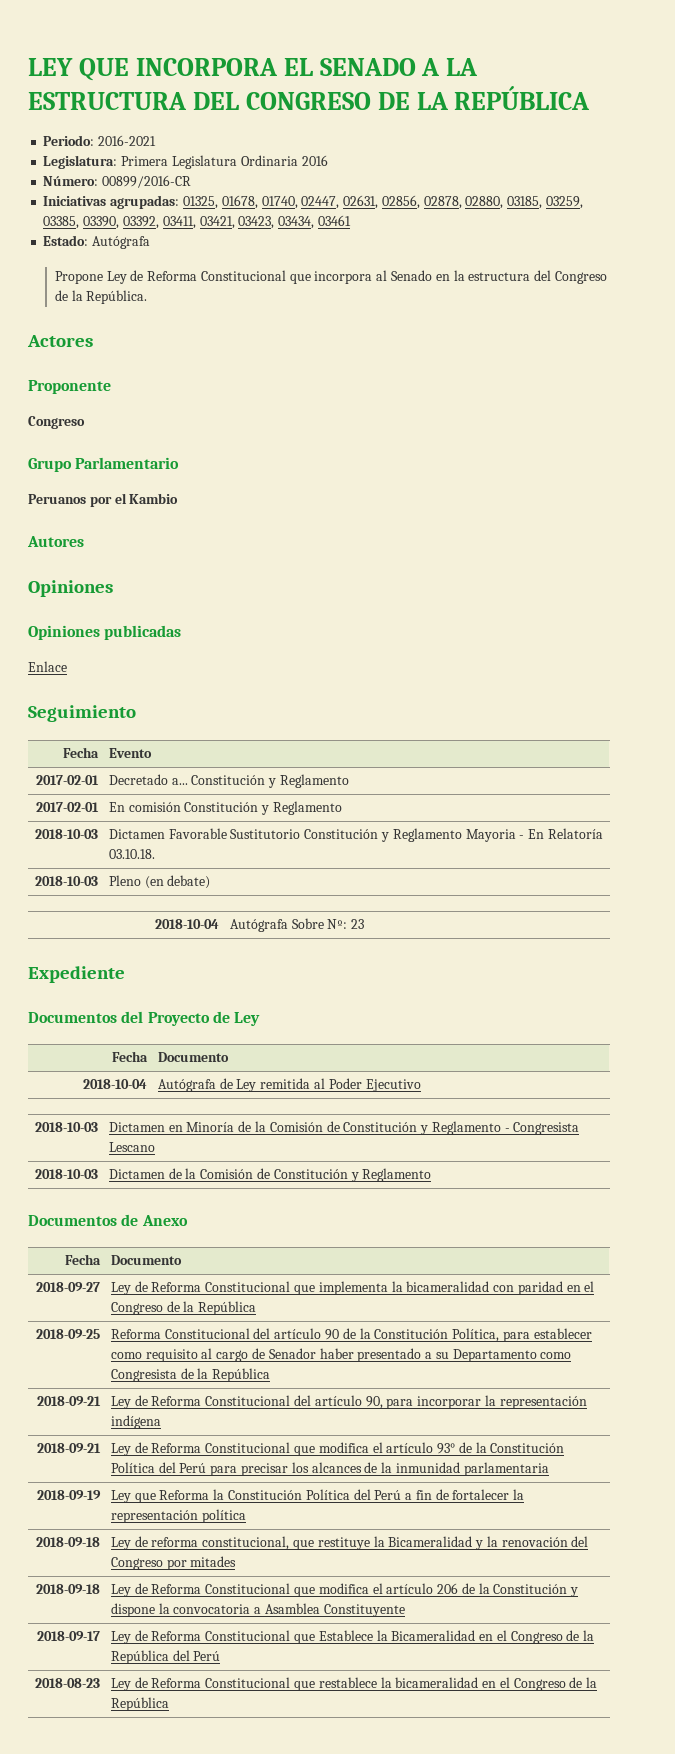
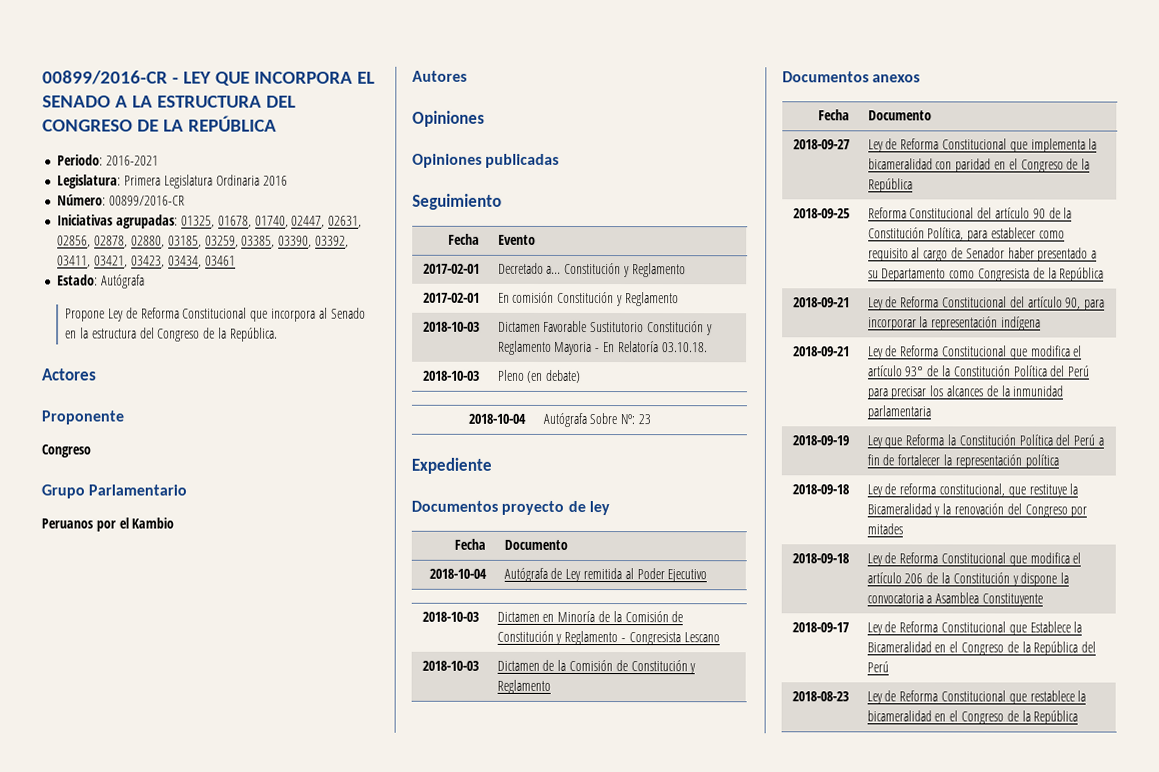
(28, 67) none -> [42,70,179,85] 00899/2016-CR -
[28,661,67,672] // Enlace -> (560, 160) none
[121,1011,261,1026] del Proyecto de Ley -> [501,500,610,516] proyecto de ley
[121,1214,188,1226] de Anexo -> [872,74,921,83] anexos

